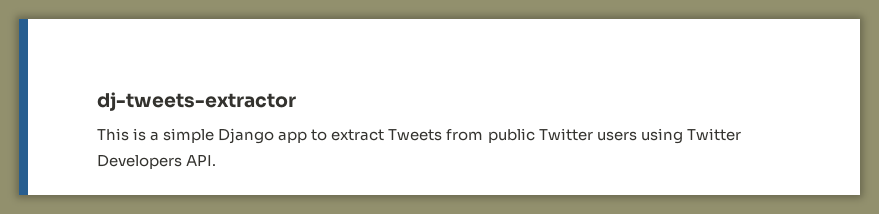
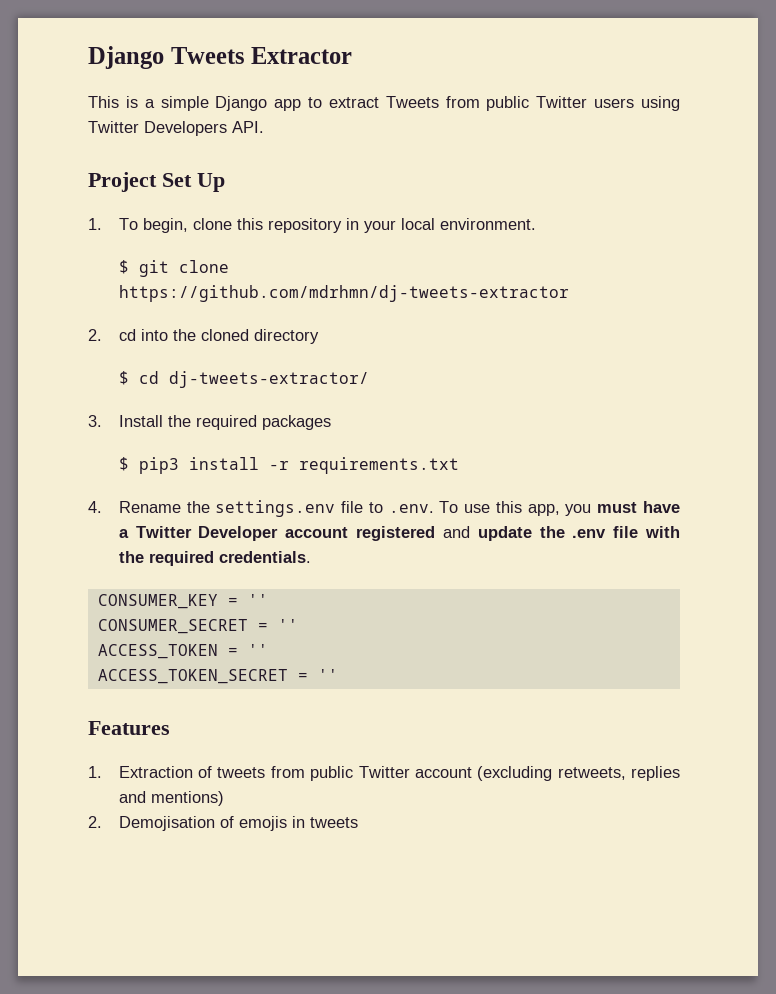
[97,92,296,111] dj-tweets-extractor -> [88,46,353,69] Django Tweets Extractor
(217, 160) none -> [88,172,225,192] [88,218,536,233] [118,260,229,277] [118,285,569,302] [88,329,319,344] [118,371,369,388] [88,415,331,430] [118,457,459,474] [88,500,681,517] [118,526,680,541] [118,551,311,566] [97,594,268,609] [97,619,298,634] [97,644,268,659] [97,669,338,684] [88,721,170,735] [88,766,680,781] [118,791,224,806] [88,816,358,831] // Project Set Up // 1. To begin, clone this repository in your local environment. // $ git clone https://github.com/mdrhmn/dj-tweets-extractor // 2. cd into the cloned directory // $ cd dj-tweets-extractor/ // 3. Install the required packages // $ pip3 install -r requirements.txt // 4. Rename the settings.env file to .env. To use this app, you must have a Twitter Developer account registered and update the .env file with the required credentials. // CONSUMER_KEY = '' // CONSUMER_SECRET = '' // ACCESS_TOKEN = '' // ACCESS_TOKEN_SECRET = '' // Features // 1. Extraction of tweets from public Twitter account (excluding retweets, replies and mentions) // 2. Demojisation of emojis in tweets

